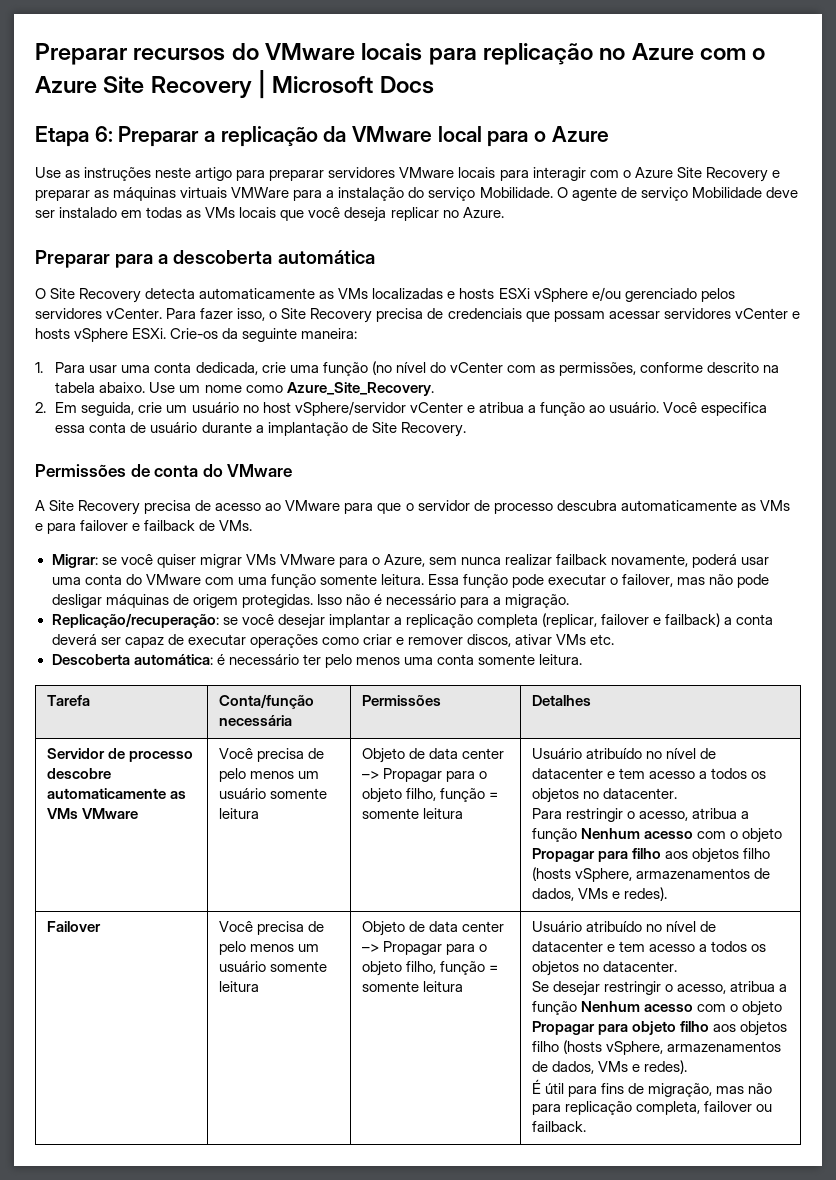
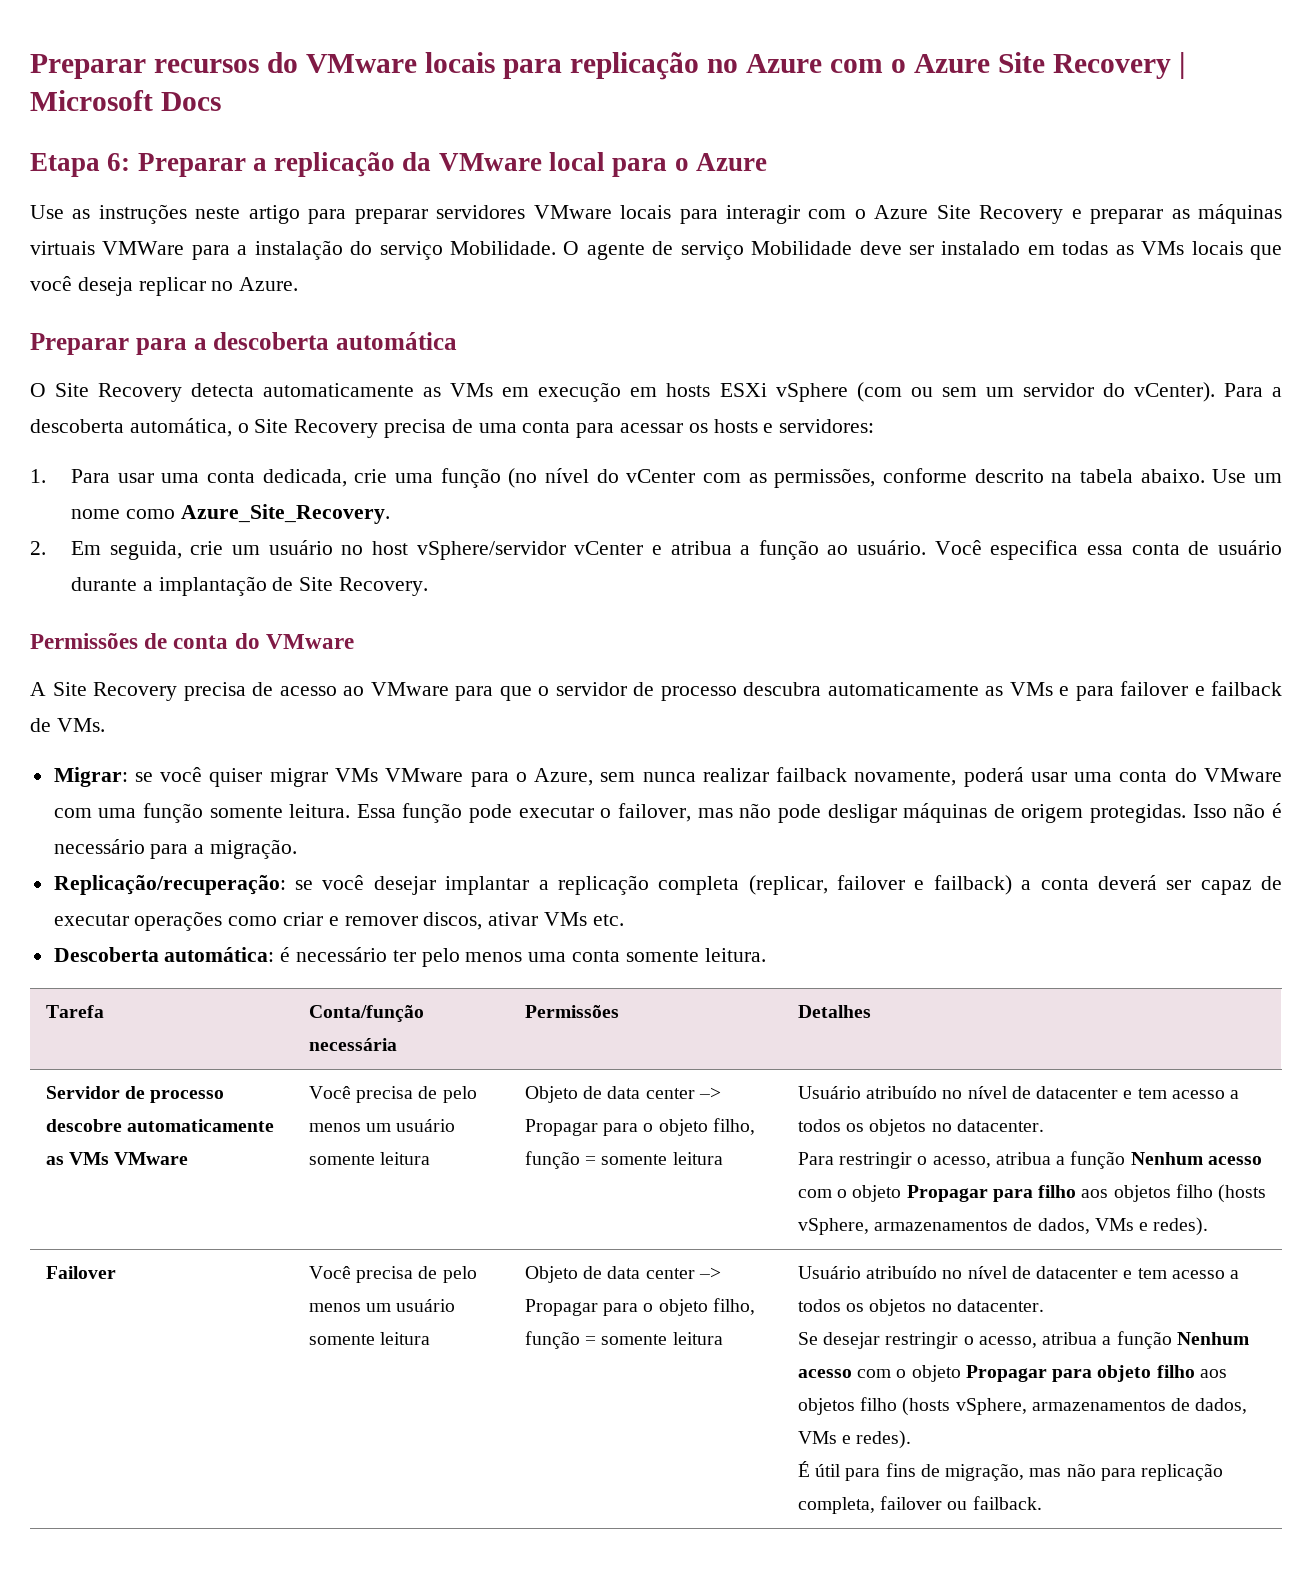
[372,287,735,302] [35,308,266,321] localizadas e hosts ESXi vSphere e/ou gerenciado pelos servidores vCenter. Para fazer isso, -> [502,382,1282,402] [30,418,232,437] em execução em hosts ESXi vSphere (com ou sem um servidor do vCenter). Para a descoberta automática,
[447,308,800,322] [35,328,358,342] credenciais que possam acessar servidores vCenter e hosts vSphere ESXi. Crie-os da seguinte maneira: -> [478,419,875,438] uma conta para acessar os hosts e servidores:

